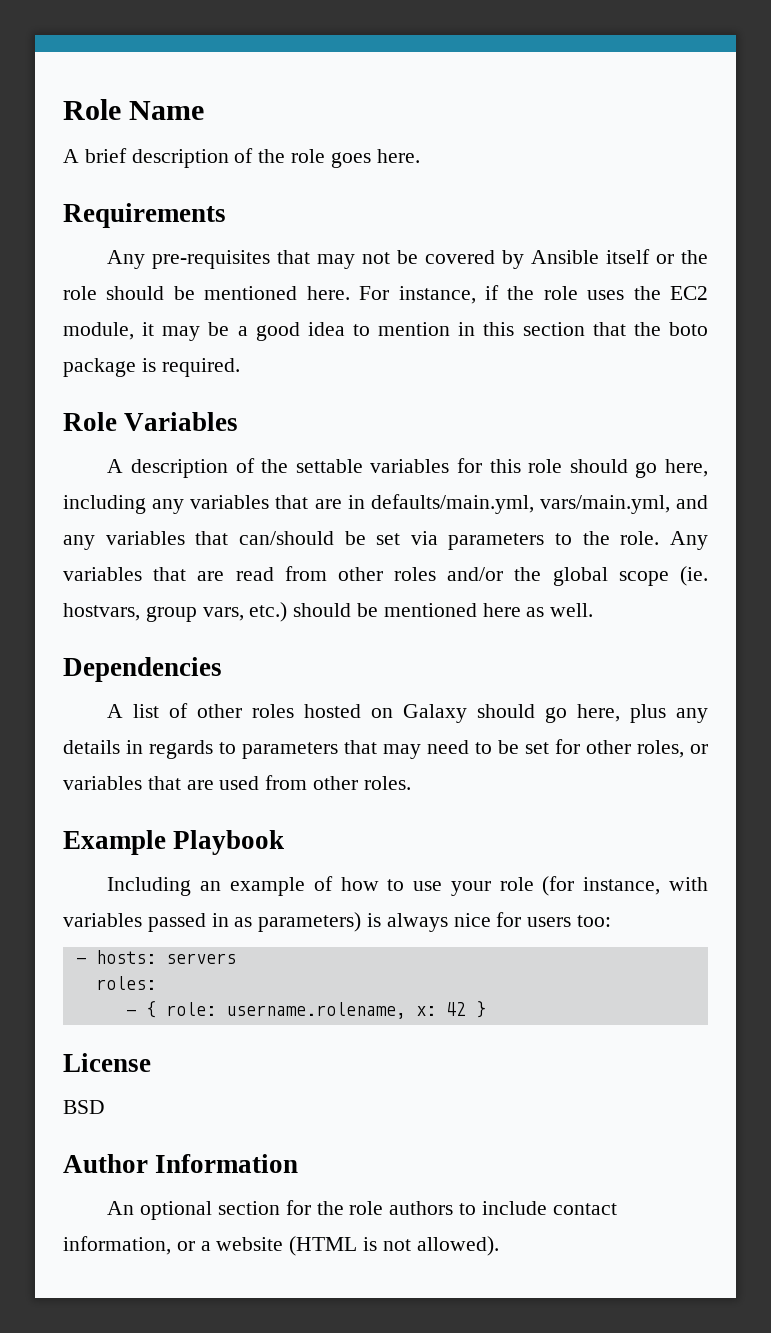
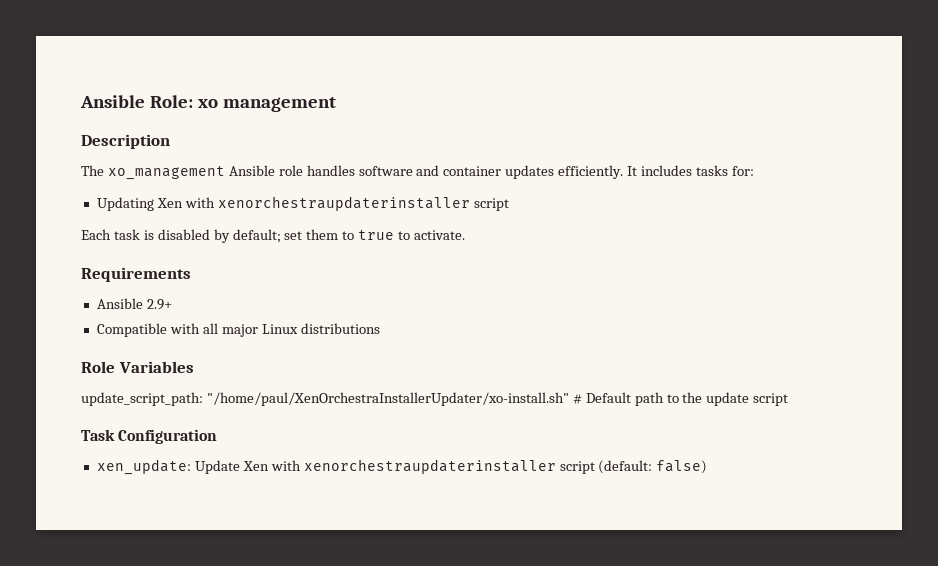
[63,99,205,120] [63,148,420,168] [63,203,226,228] [107,249,708,269] [63,285,708,304] [63,322,708,341] [63,358,240,377] [63,412,239,431] [107,458,708,478] [63,494,708,514] [63,531,708,550] [63,566,708,586] [63,602,594,622] [63,657,222,682] [107,703,709,723] [63,739,708,759] [63,775,411,790] [63,830,285,855] [107,876,709,896] [63,912,612,932] [75,950,236,964] [95,976,156,990] [125,1001,486,1019] [63,1053,151,1072] [63,1100,105,1114] [63,1154,299,1173] [107,1200,617,1220] [63,1236,499,1256] Role Name // A brief description of the role goes here. // Requirements // Any pre-requisites that may not be covered by Ansible itself or the role should be mentioned here. For instance, if the role uses the EC2 module, it may be a good idea to mention in this section that the boto package is required. // Role Variables // A description of the settable variables for this role should go here, including any variables that are in defaults/main.yml, vars/main.yml, and any variables that can/should be set via parameters to the role. Any variables that are read from other roles and/or the global scope (ie. hostvars, group vars, etc.) should be mentioned here as well. // Dependencies // A list of other roles hosted on Galaxy should go here, plus any details in regards to parameters that may need to be set for other roles, or variables that are used from other roles. // Example Playbook // Including an example of how to use your role (for instance, with variables passed in as parameters) is always nice for users too: // - hosts: servers // roles: // - { role: username.rolename, x: 42 } // License // BSD // Author Information // An optional section for the role authors to include contact information, or a website (HTML is not allowed). -> [80,95,336,112] [81,134,170,149] [81,165,754,180] [96,196,509,211] [81,229,466,243] [81,267,191,282] [96,298,172,310] [96,323,380,337] [81,361,194,373] [81,392,789,406] [81,429,218,444] [96,459,708,475] Ansible Role: xo management // Description // The xo_management Ansible role handles software and container updates efficiently. It includes tasks for: // Updating Xen with xenorchestraupdaterinstaller script // Each task is disabled by default; set them to true to activate. // Requirements // Ansible 2.9+ // Compatible with all major Linux distributions // Role Variables // update_script_path: "/home/paul/XenOrchestraInstallerUpdater/xo-install.sh" # Default path to the update script // Task Configuration // xen_update: Update Xen with xenorchestraupdaterinstaller script (default: false)

